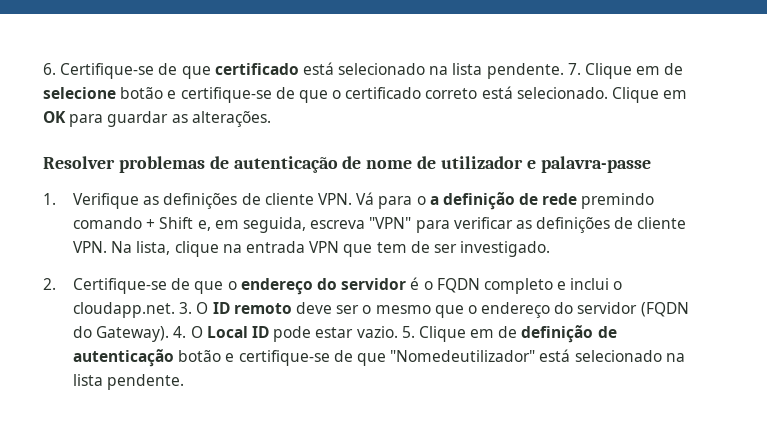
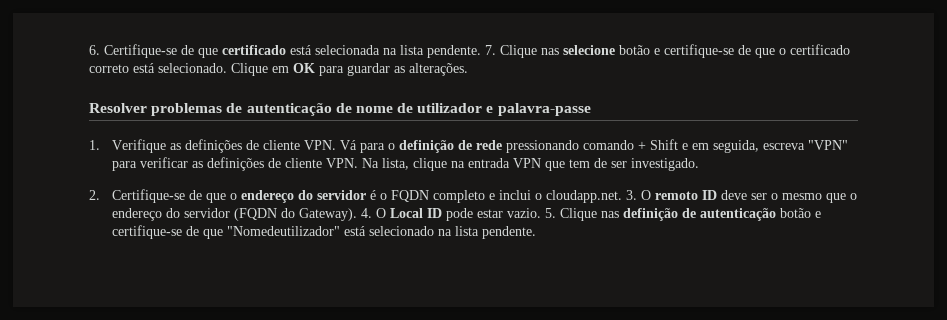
[338,63,426,75] selecionado -> [315,45,380,55] selecionada
[636,63,684,75] em de -> [541,48,559,55] nas
[429,196,439,205] a -> (396, 146) none
[581,193,655,209] premindo -> [506,140,580,153] pressionando
[197,220,211,231] e, -> [682,143,689,150] e
[212,302,292,314] ID remoto -> [655,190,718,200] remoto ID
[470,326,518,338] em de -> [601,211,620,218] nas

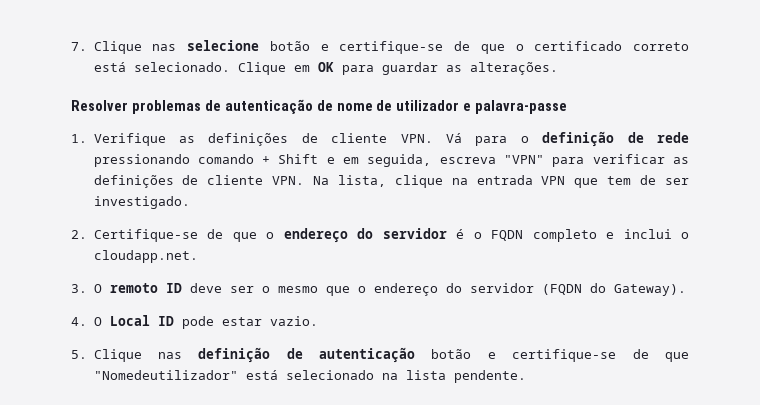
[89,44,481,58] 6. Certifique-se de que certificado está selecionada na lista pendente. -> (71, 46) none
(623, 196) none -> (198, 256) //
(358, 214) none -> (686, 290) //
(542, 213) none -> (318, 321) //

